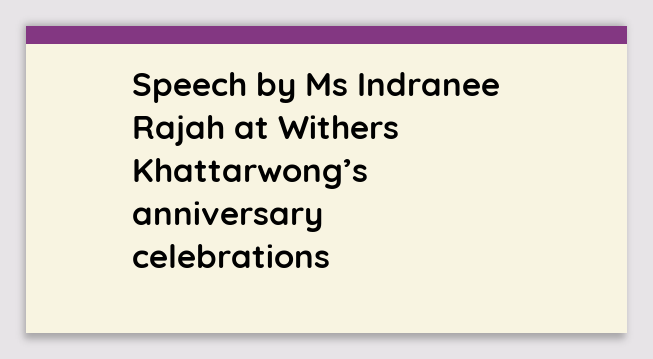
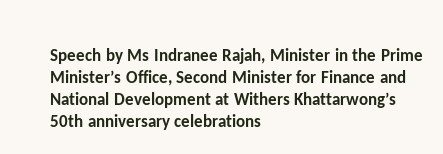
[132,115,225,146] Rajah -> [222,48,423,64] [50,70,406,86] [50,92,211,108] Rajah, Minister in the Prime Minister’s Office, Second Minister for Finance and National Development
(368, 173) none -> [50,114,83,127] 50th

